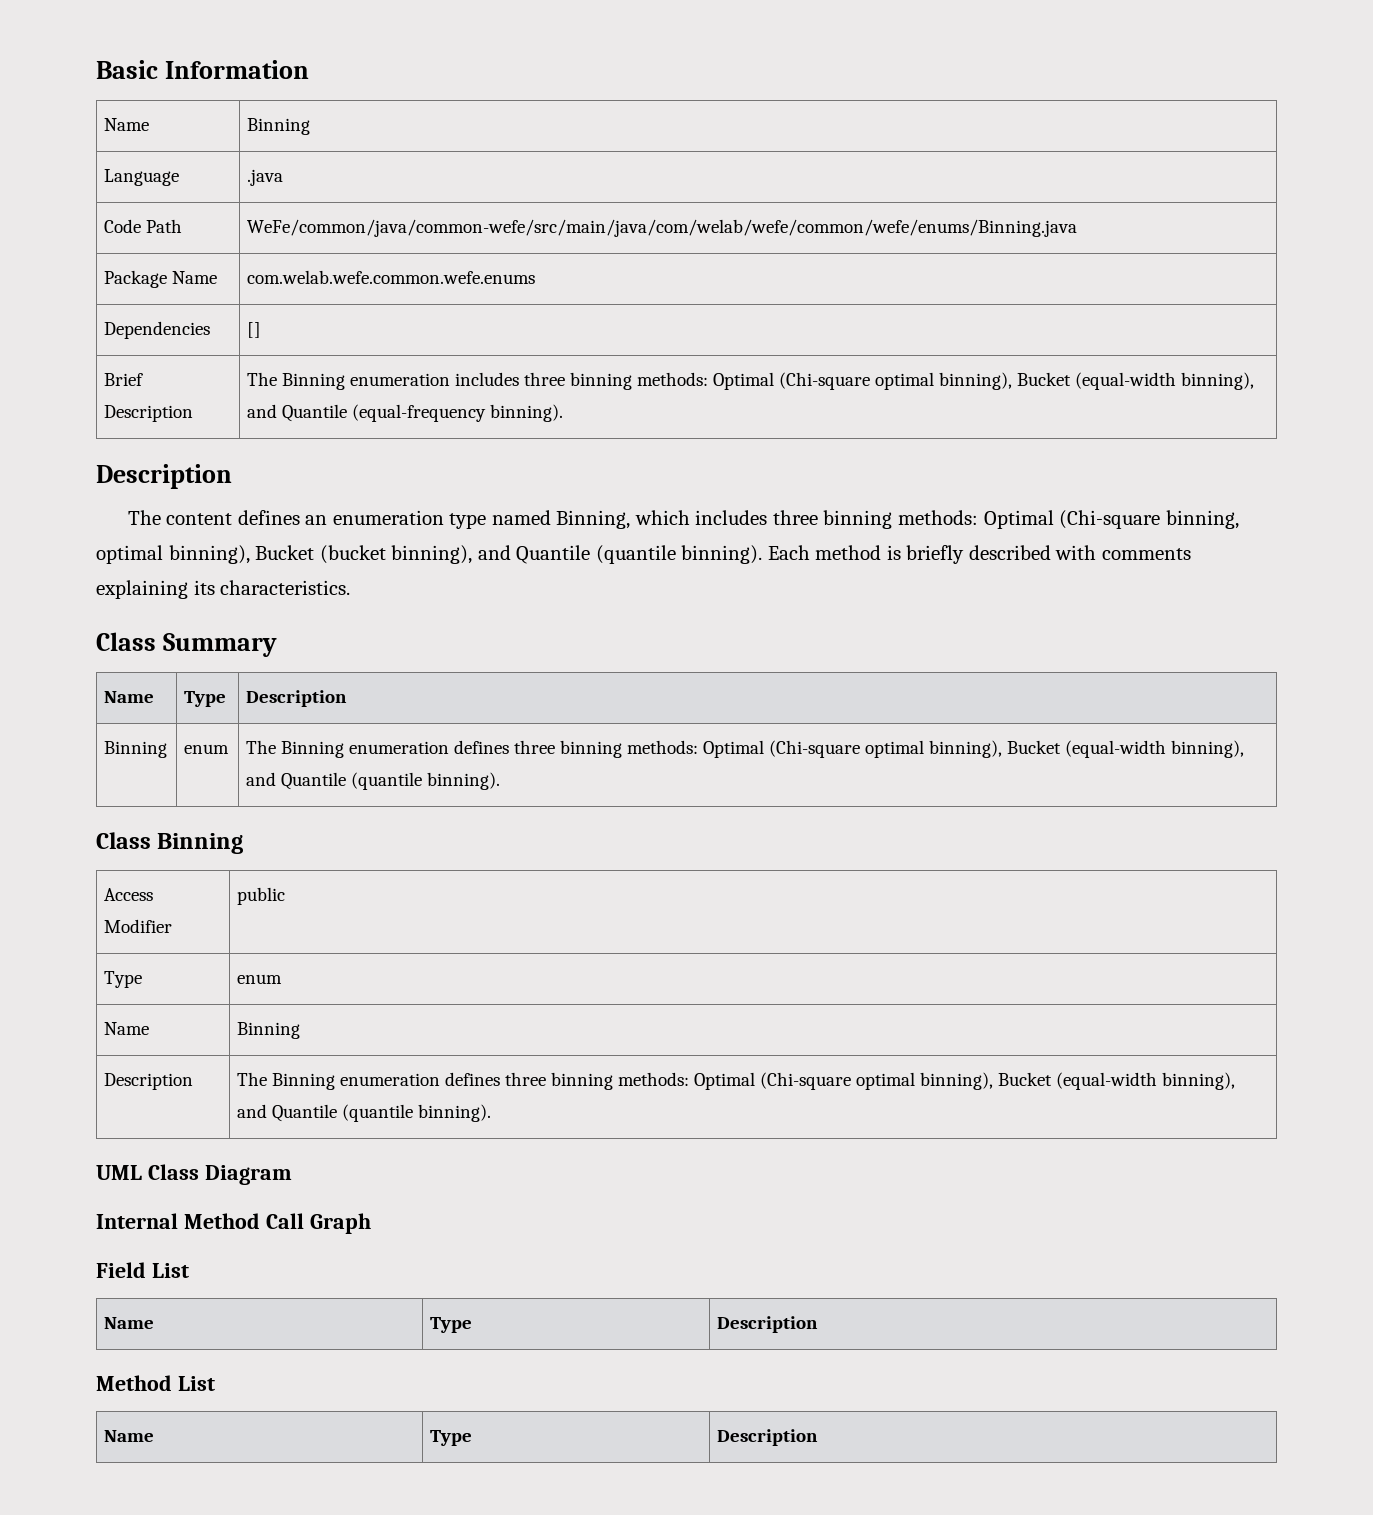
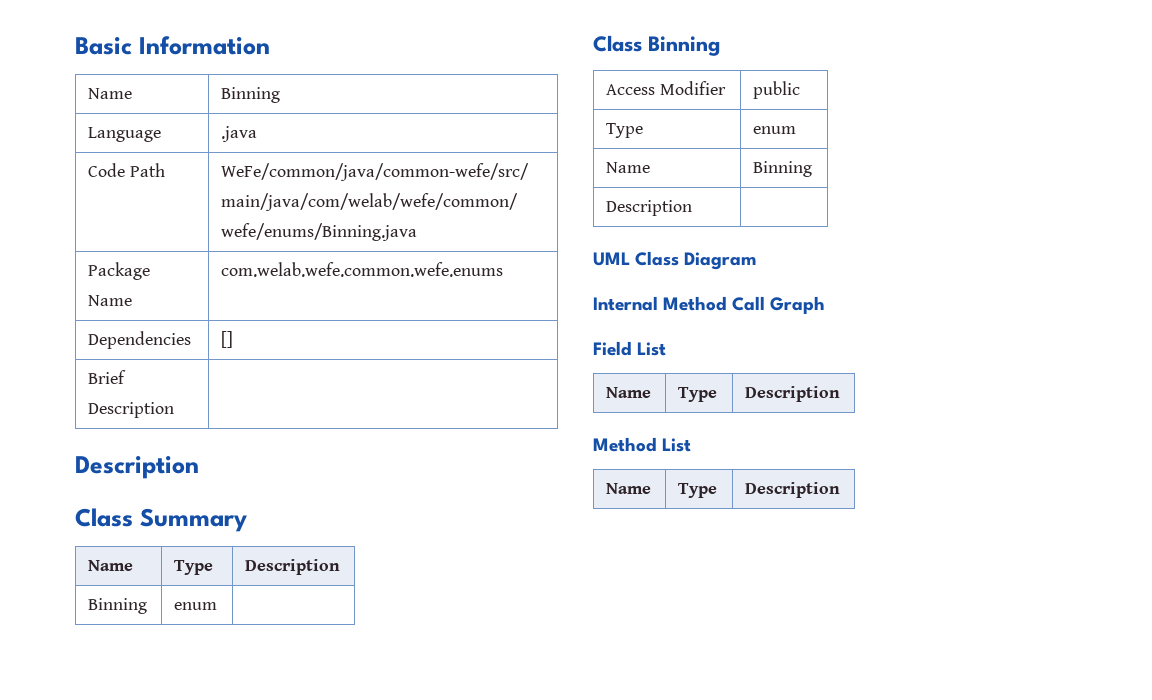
[247,372,1255,390] [247,404,564,422] [96,464,232,489] [127,510,1239,529] [96,545,1192,564] [96,580,351,599] The Binning enumeration includes three binning methods: Optimal (Chi-square optimal binning), Bucket (equal-width binning), and Quantile (equal-frequency binning). // Description // The content defines an enumeration type named Binning, which includes three binning methods: Optimal (Chi-square binning, optimal binning), Bucket (bucket binning), and Quantile (quantile binning). Each method is briefly described with comments explaining its characteristics. -> [75,455,199,479] // Description
[246,740,1245,758] [246,772,501,790] The Binning enumeration defines three binning methods: Optimal (Chi-square optimal binning), Bucket (equal-width binning), and Quantile (quantile binning). -> (218, 606) none
[237,1072,1236,1090] [237,1104,492,1122] The Binning enumeration defines three binning methods: Optimal (Chi-square optimal binning), Bucket (equal-width binning), and Quantile (quantile binning). -> (693, 208) none

